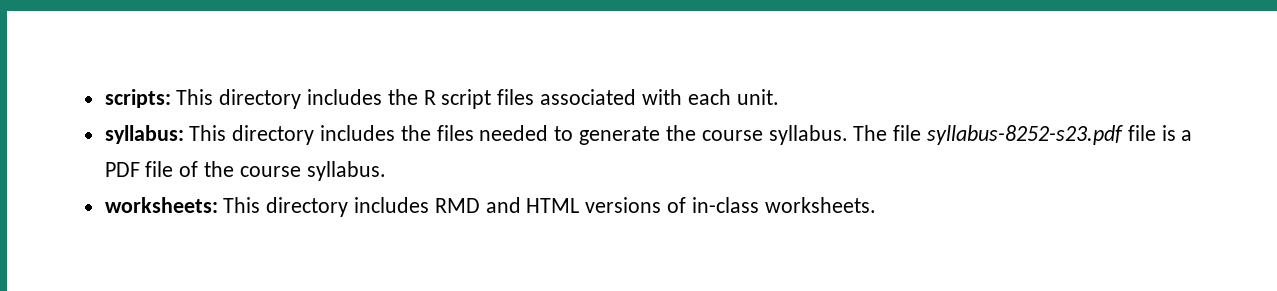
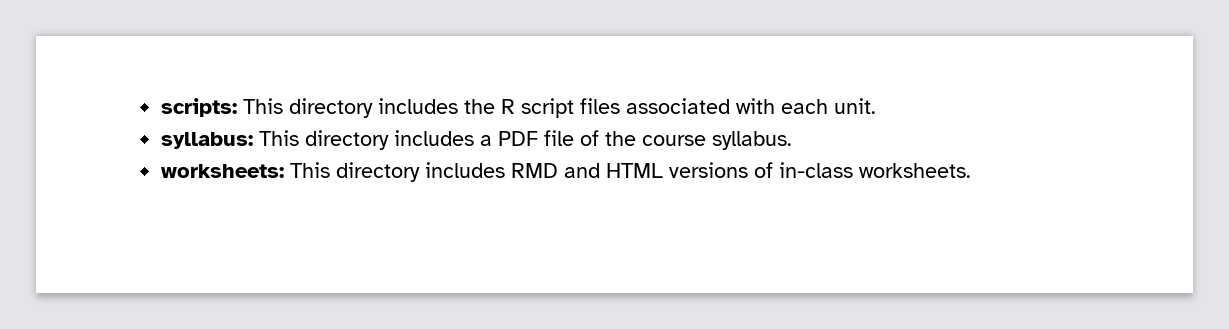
[400,125,1176,145] the files needed to generate the course syllabus. The file syllabus-8252-s23.pdf file is -> (475, 138) none

